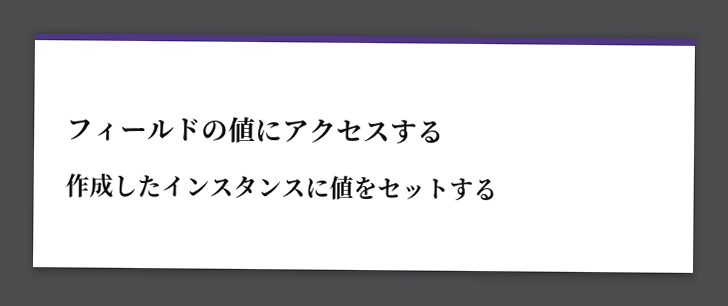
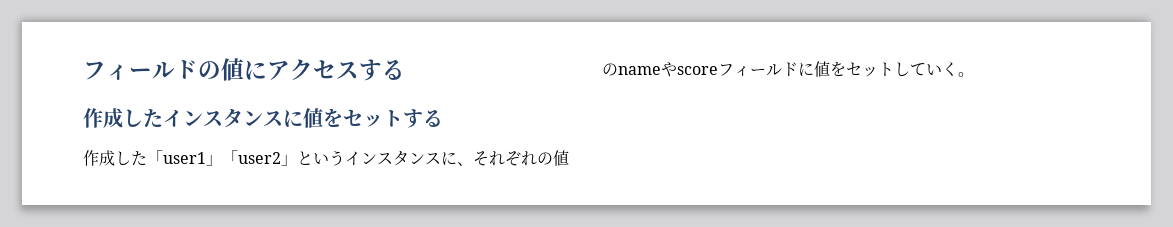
(498, 189) none -> [83,150,569,166] [602,61,974,77] // 作成した「user1」「user2」というインスタンスに、それぞれの値のnameやscoreフィールドに値をセットしていく。

